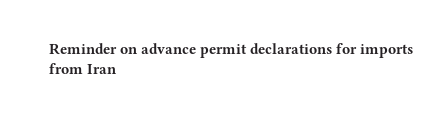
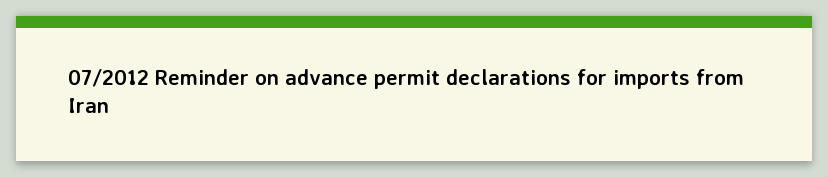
(49, 49) none -> [68,69,149,87] 07/2012

